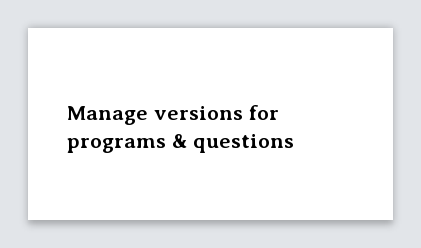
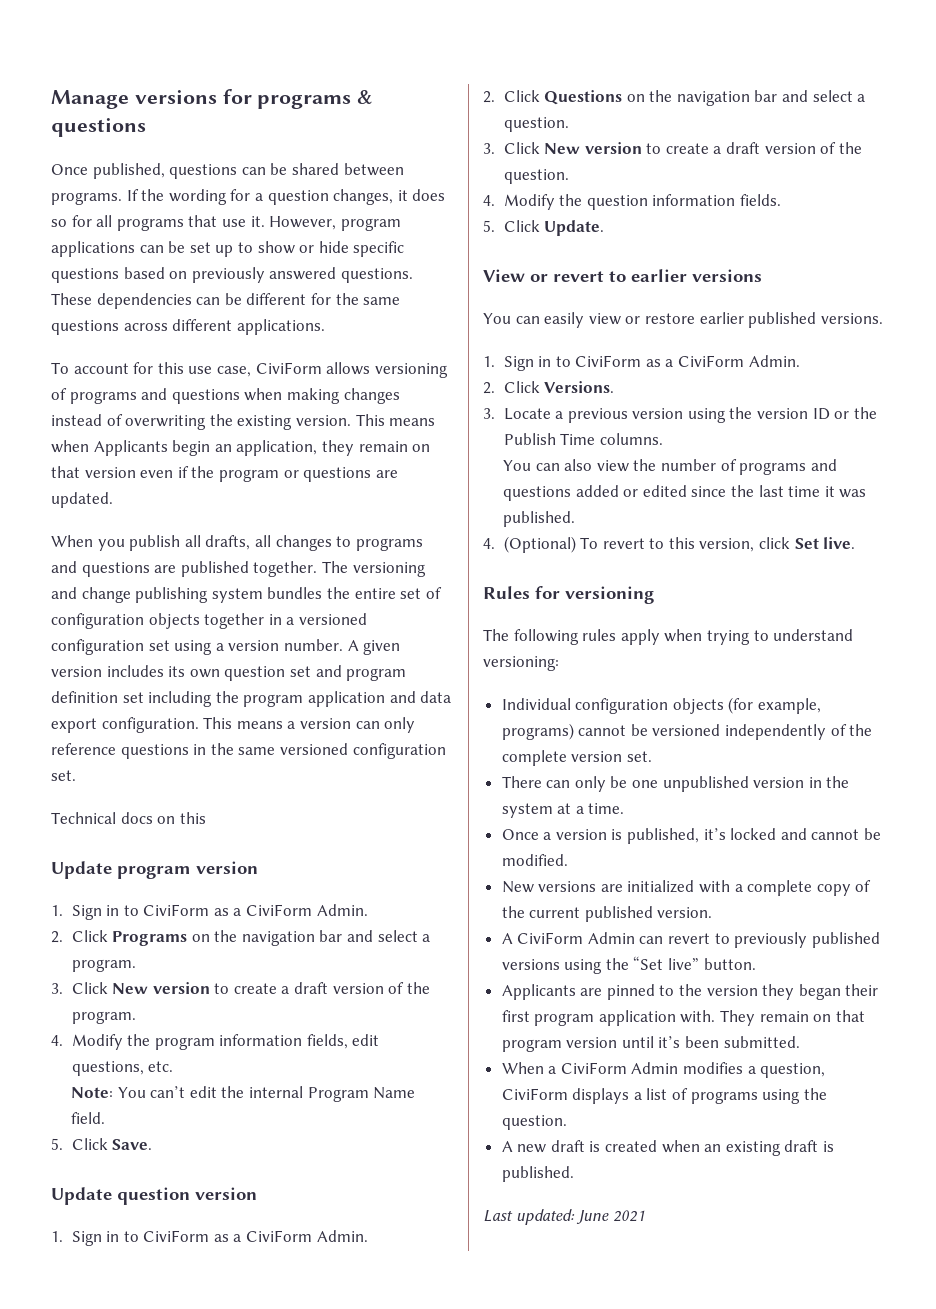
(294, 143) none -> [51,163,404,179] [51,189,446,205] [51,215,401,231] [51,241,405,257] [51,267,413,283] [51,293,401,309] [51,319,325,335] [51,362,448,378] [51,388,400,404] [51,414,436,430] [51,440,431,456] [51,466,398,482] [51,492,113,508] [51,535,423,551] [51,561,426,577] [51,587,442,603] [51,613,367,629] [51,639,401,655] [51,665,407,681] [51,691,452,707] [51,717,416,733] [51,743,446,759] [51,770,76,781] [51,812,206,824] [51,861,258,879] [51,904,368,920] [51,930,431,946] [71,959,136,972] [51,982,430,994] [71,1011,136,1024] [51,1034,380,1050] [71,1061,174,1076] [71,1086,416,1102] [71,1112,106,1124] [51,1138,153,1150] [51,1187,257,1205] [51,1230,368,1246] [483,90,866,106] [503,117,569,132] [483,142,862,154] [503,169,569,184] [483,194,781,210] [483,220,605,236] [483,269,762,282] [483,312,883,328] [483,355,800,371] [483,381,615,394] [483,407,877,423] [503,433,663,445] [503,459,837,475] [503,485,867,501] [503,511,576,527] [483,536,856,553] [483,586,654,604] [483,629,854,645] [483,656,559,671] [501,697,822,714] [501,723,873,740] [501,750,652,766] [501,776,850,792] [501,803,625,818] [501,828,882,844] [501,854,568,866] [501,880,872,896] [501,906,713,922] [501,932,880,948] [501,956,756,974] [501,984,879,1000] [501,1010,865,1026] [501,1036,800,1052] [501,1062,826,1078] [501,1088,827,1104] [501,1115,567,1130] [501,1140,835,1156] [501,1166,574,1182] [483,1209,645,1225] // Once published, questions can be shared between programs. If the wording for a question changes, it does so for all programs that use it. However, program applications can be set up to show or hide specific questions based on previously answered questions. These dependencies can be different for the same questions across different applications. // To account for this use case, CiviForm allows versioning of programs and questions when making changes instead of overwriting the existing version. This means when Applicants begin an application, they remain on that version even if the program or questions are updated. // When you publish all drafts, all changes to programs and questions are published together. The versioning and change publishing system bundles the entire set of configuration objects together in a versioned configuration set using a version number. A given version includes its own question set and program definition set including the program application and data export configuration. This means a version can only reference questions in the same versioned configuration set. // Technical docs on this // Update program version // 1. Sign in to CiviForm as a CiviForm Admin. // 2. Click Programs on the navigation bar and select a program. // 3. Click New version to create a draft version of the program. // 4. Modify the program information fields, edit questions, etc. // Note: You can’t edit the internal Program Name field. // 5. Click Save. // Update question version // 1. Sign in to CiviForm as a CiviForm Admin. // 2. Click Questions on the navigation bar and select a question. // 3. Click New version to create a draft version of the question. // 4. Modify the question information fields. // 5. Click Update. // View or revert to earlier versions // You can easily view or restore earlier published versions. // 1. Sign in to CiviForm as a CiviForm Admin. // 2. Click Versions. // 3. Locate a previous version using the version ID or the Publish Time columns. // You can also view the number of programs and questions added or edited since the last time it was published. // 4. (Optional) To revert to this version, click Set live. // Rules for versioning // The following rules apply when trying to understand versioning: // Individual configuration objects (for example, programs) cannot be versioned independently of the complete version set. // There can only be one unpublished version in the system at a time. // Once a version is published, it’s locked and cannot be modified. // New versions are initialized with a complete copy of the current published version. // A CiviForm Admin can revert to previously published versions using the “Set live” button. // Applicants are pinned to the version they began their first program application with. They remain on that program version until it’s been submitted. // When a CiviForm Admin modifies a question, CiviForm displays a list of programs using the question. // A new draft is created when an existing draft is published. // Last updated: June 2021

